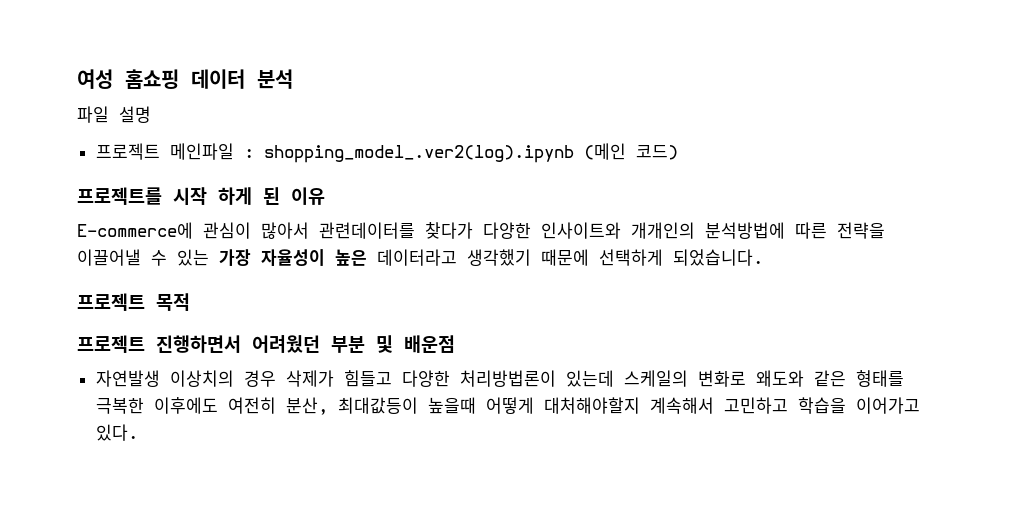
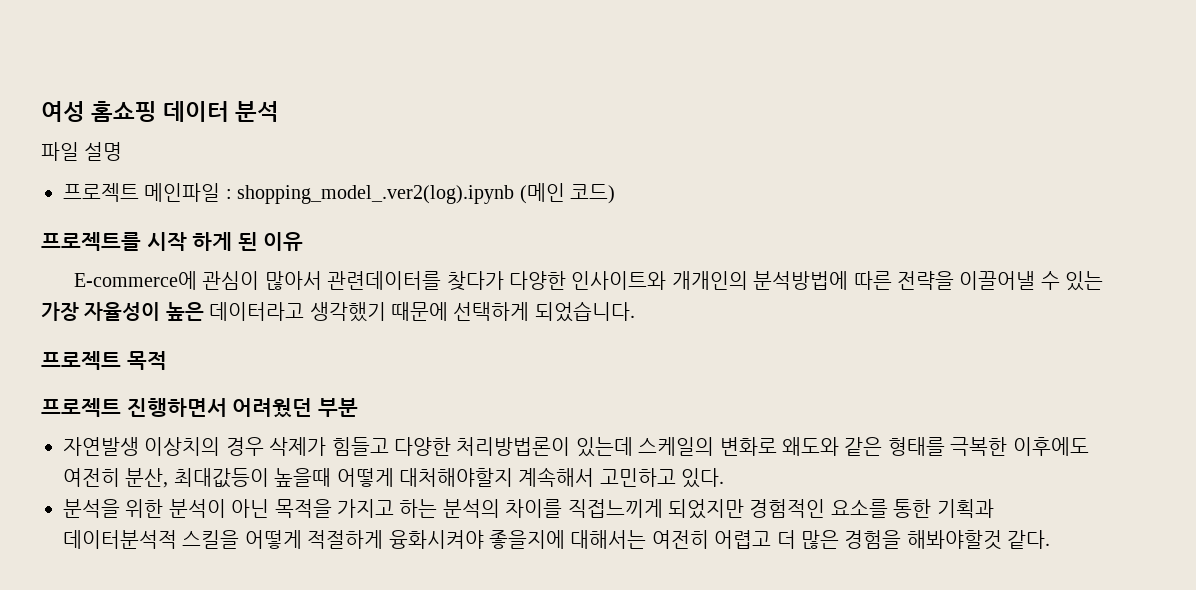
[376,335,455,353] 및 배운점 -> (358, 407) none
[797,397,920,414] 학습을 이어가고 -> (676, 477) none
(138, 432) none -> [63,499,994,519] [63,530,1051,550] // 분석을 위한 분석이 아닌 목적을 가지고 하는 분석의 차이를 직접느끼게 되었지만 경험적인 요소를 통한 기획과 데이터분석적 스킬을 어떻게 적절하게 융화시켜야 좋을지에 대해서는 여전히 어렵고 더 많은 경험을 해봐야할것 같다.

